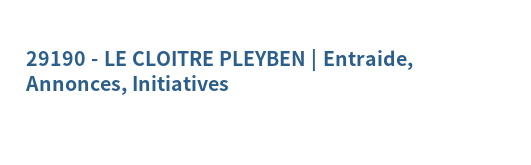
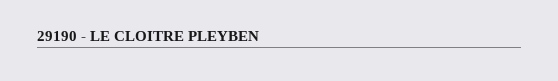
[311,49,413,72] [25,75,230,95] | Entraide, Annonces, Initiatives -> (260, 36) none

